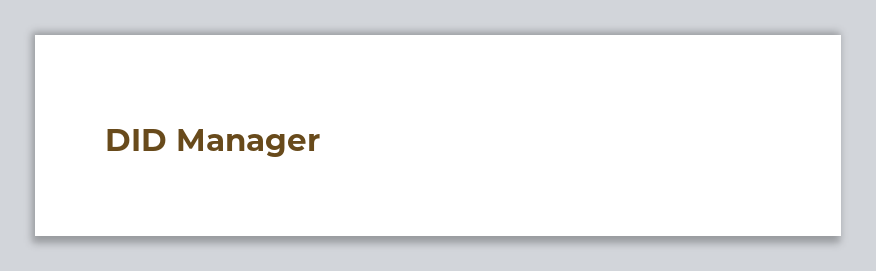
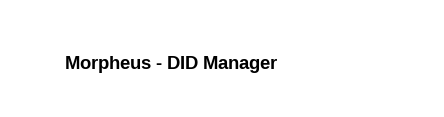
(105, 140) none -> [65,56,162,73] Morpheus -

